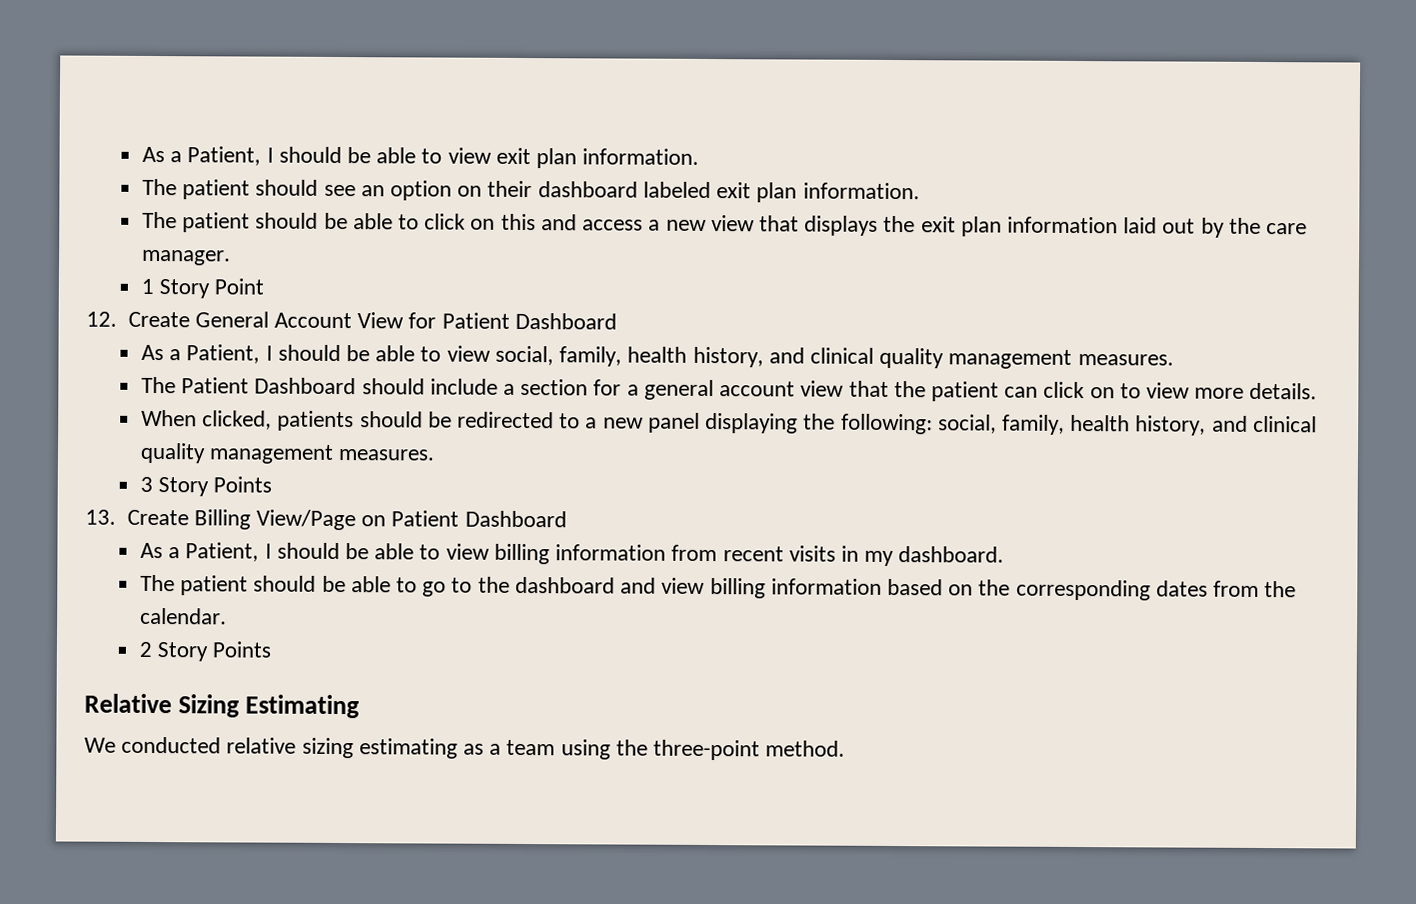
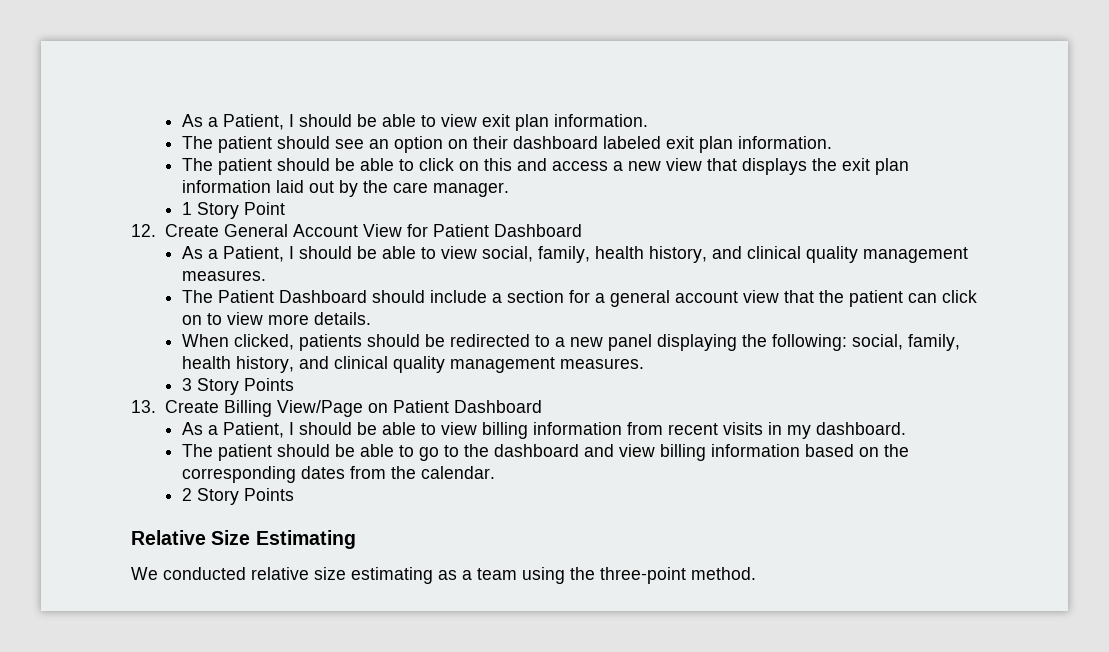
[177,694,240,718] Sizing -> [211,530,251,545] Size
[301,737,354,759] sizing -> [314,567,346,580] size

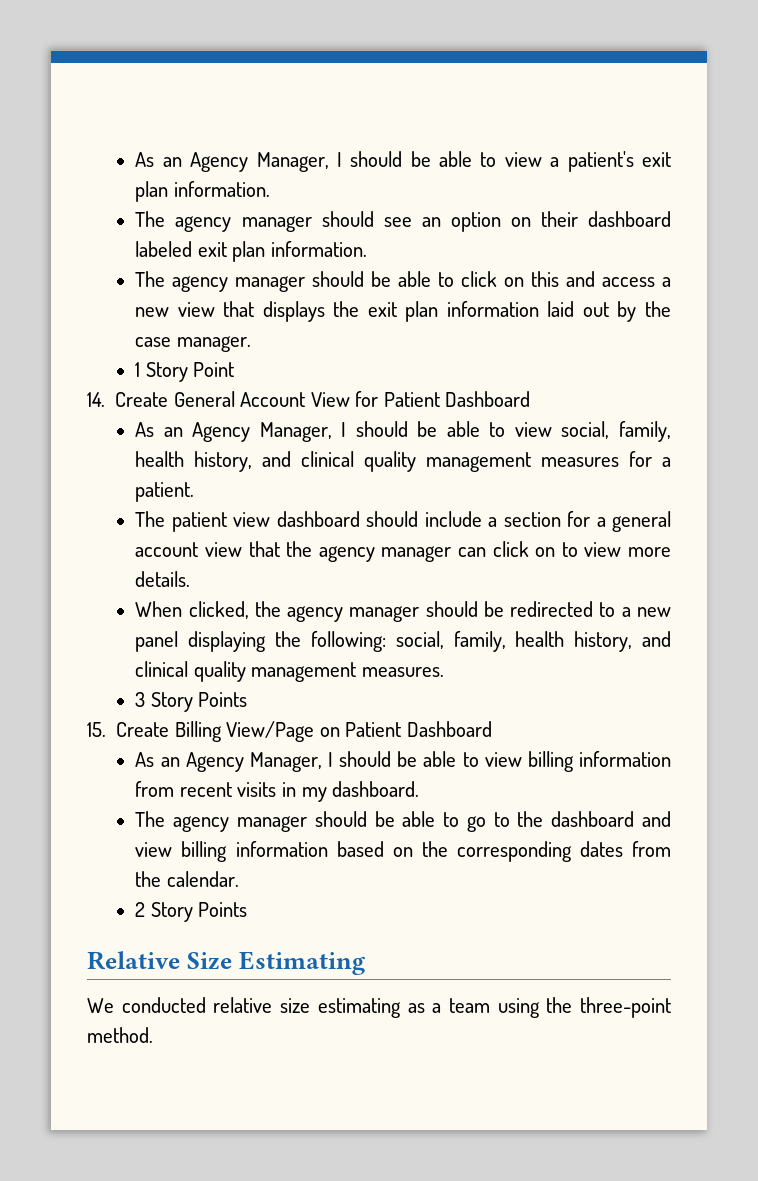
[182,114,649,131] [182,136,273,153] As a Patient, I should be able to view exit plan information. // The patient -> [135,151,672,172] [135,181,270,202] [135,211,312,232] As an Agency Manager, I should be able to view a patient's exit plan information. // The agency manager
[218,158,273,175] patient -> [172,276,306,292] agency manager
[393,182,429,193] care -> [135,337,172,347] case
[131,224,156,237] 12. -> [87,392,105,407] 14.
[208,246,285,262] a Patient, -> [163,422,332,442] an Agency Manager,
[182,270,267,281] [182,290,368,303] measures. // The Patient Dashboard -> [541,451,671,467] [135,482,195,502] [135,511,360,532] measures for a patient. // The patient view dashboard
[849,290,904,307] patient -> [318,546,452,562] agency manager
[299,334,363,351] patients -> [254,601,420,622] the agency manager
[131,400,156,413] 13. -> [87,722,106,737] 15.
[208,422,285,438] a Patient, -> [160,752,322,772] an Agency Manager,
[218,444,273,461] patient -> [173,816,307,832] agency manager

